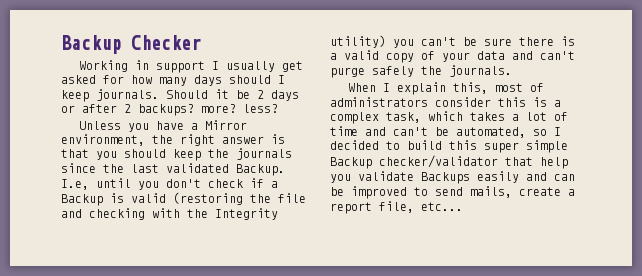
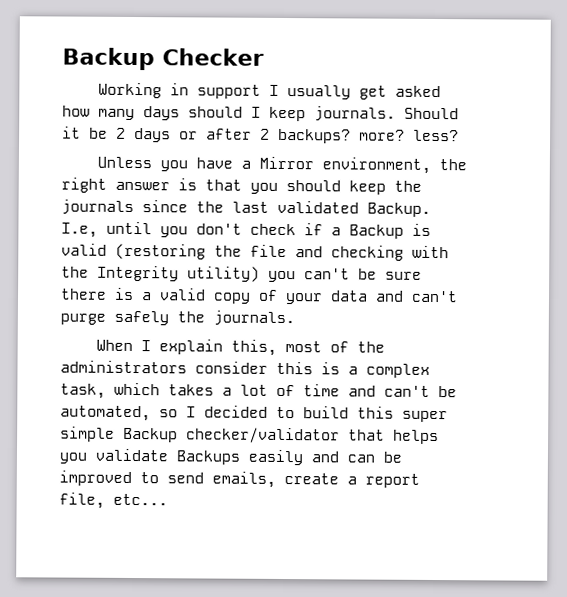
[103,75,124,84] for -> (442, 91) none
(544, 87) none -> [357,341,386,353] the
[540,157,568,169] help -> [393,429,439,445] helps
[470,186,512,198] mails, -> [212,471,276,488] emails,

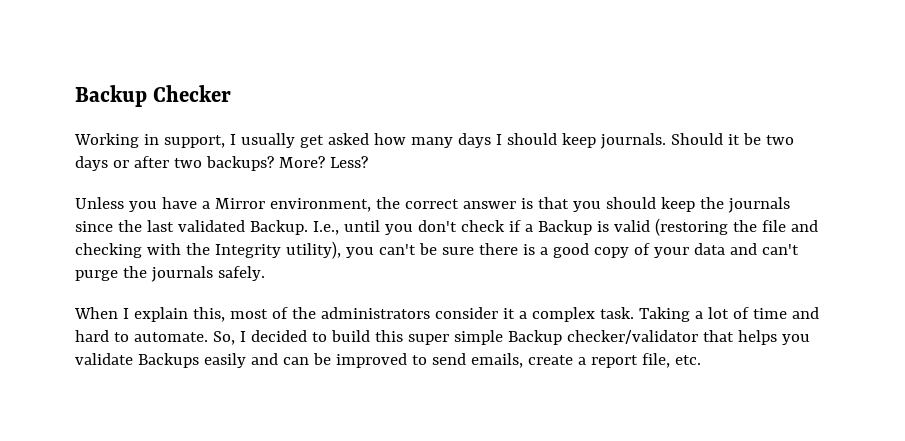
[197,84,262,99] support -> [163,135,225,148] support,
[188,106,261,118] should I -> [495,133,557,145] I should
[116,127,126,139] 2 -> [765,135,794,145] two
[260,128,459,144] 2 backups? more? less? -> [173,156,368,171] two backups? More? Less?
[61,177,107,193] right -> [404,199,459,209] correct
[61,222,98,238] I.e, -> [312,221,339,235] I.e.,
[187,266,260,282] utility) -> [285,241,341,259] utility),
[159,288,206,301] valid -> [552,243,589,258] good
[114,310,295,327] safely the journals. -> [122,266,265,282] the journals safely.
[276,361,430,378] [60,382,214,399] this is a complex task, which takes -> [502,307,690,322] it a complex task. Taking
[384,385,457,398] [60,405,178,422] can't be automated, so -> [75,330,235,345] hard to automate. So,
[113,493,168,506] etc... -> [674,355,701,365] etc.

